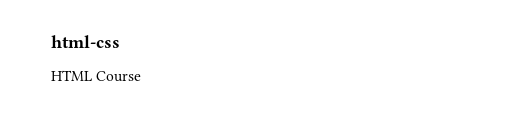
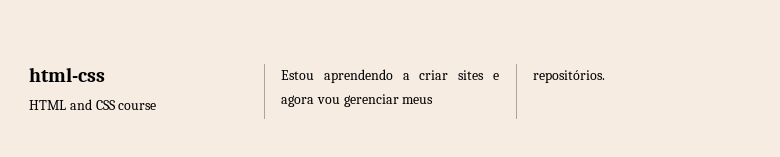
[96,71,142,82] Course -> [69,99,157,110] [281,69,499,83] [281,94,434,107] [533,70,605,83] and CSS course // Estou aprendendo a criar sites e agora vou gerenciar meus repositórios.

